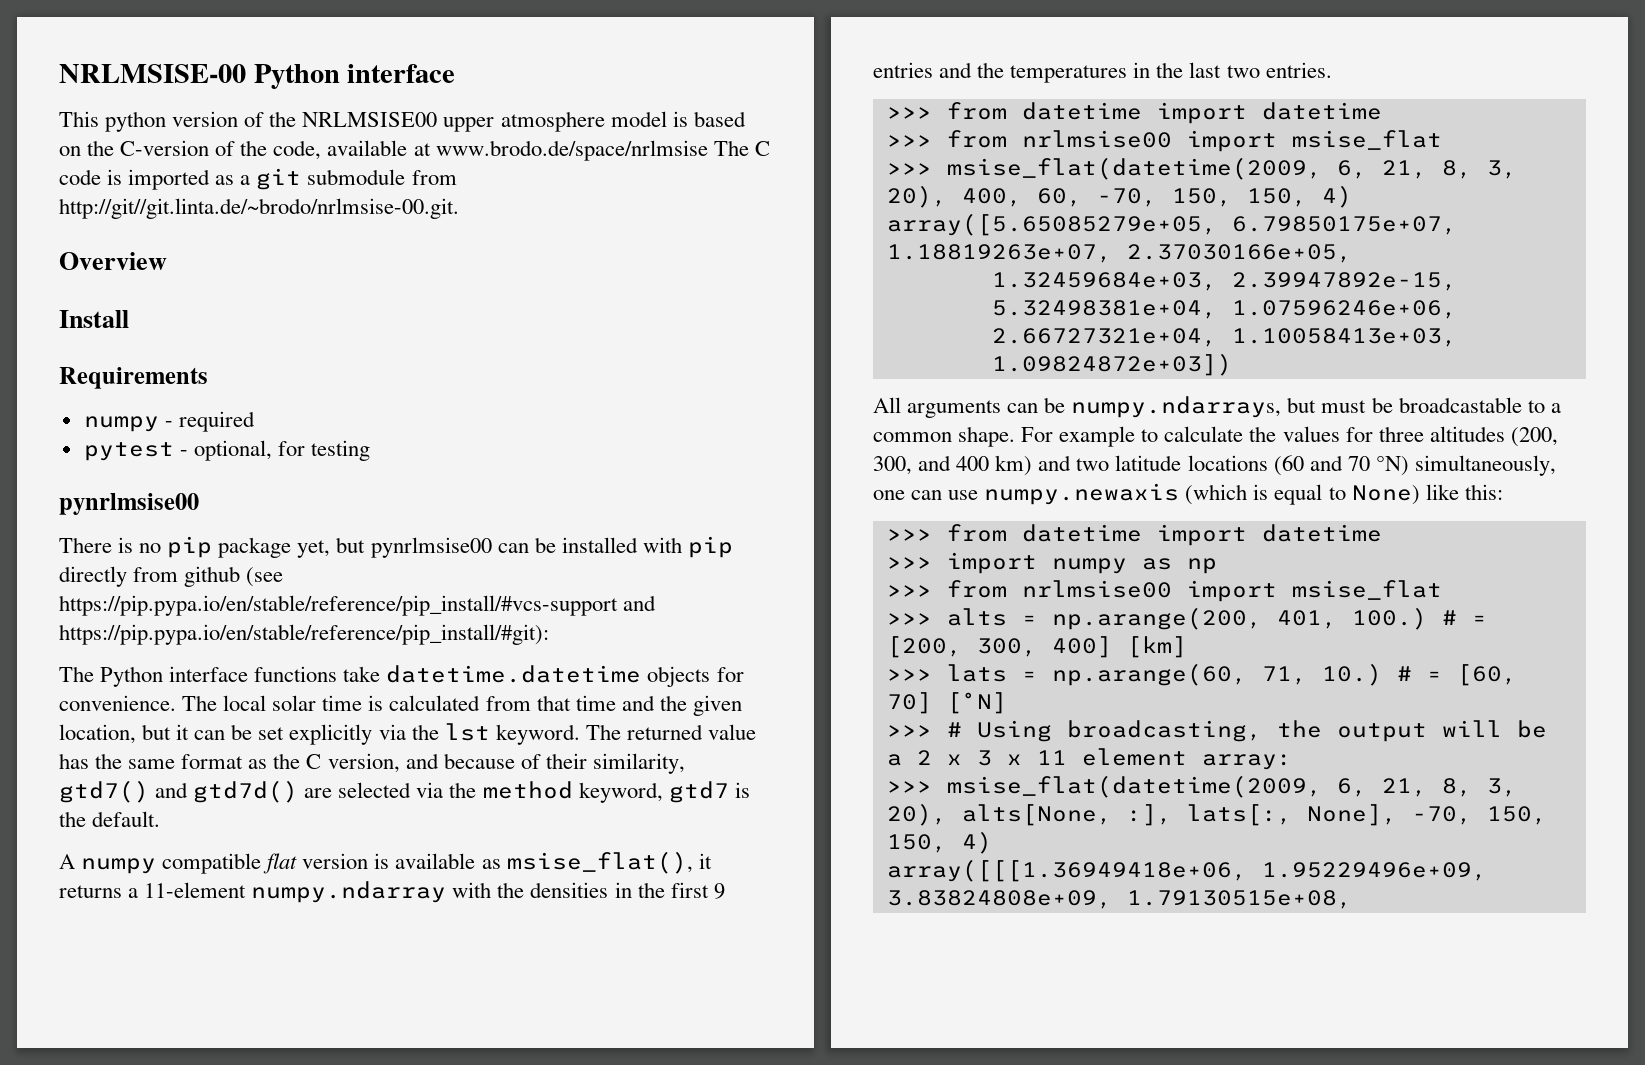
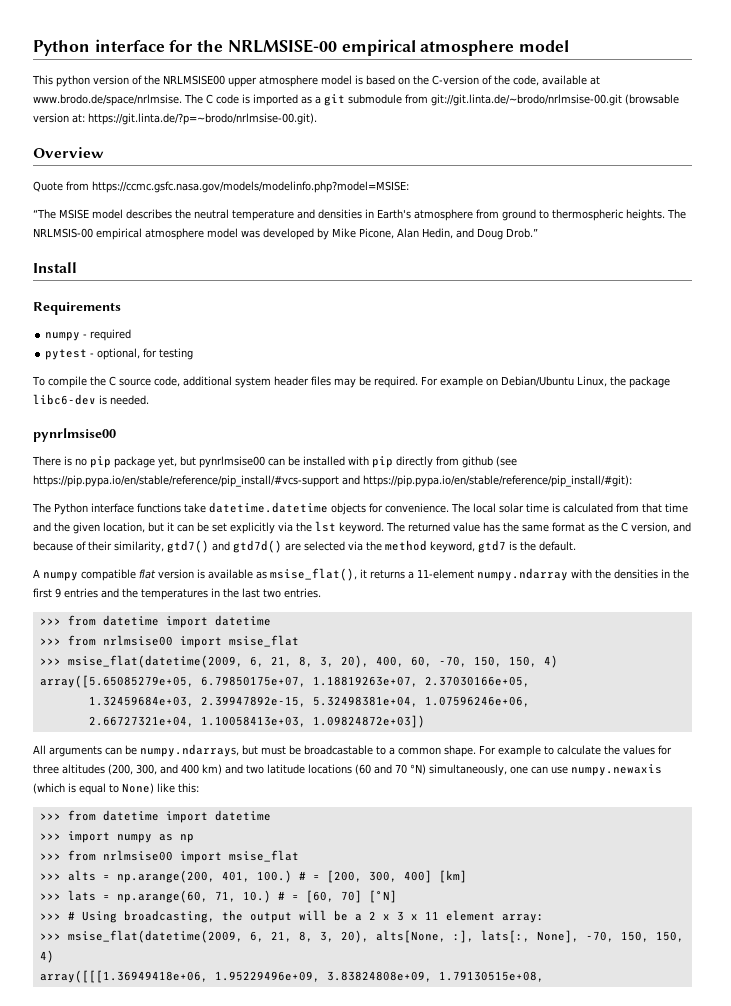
[59,64,456,89] NRLMSISE-00 Python interface -> [33,39,570,56] Python interface for the NRLMSISE-00 empirical atmosphere model
[435,140,708,161] www.brodo.de/space/nrlmsise -> [33,94,182,106] www.brodo.de/space/nrlmsise.
[59,198,459,219] [59,252,167,270] http://git//git.linta.de/~brodo/nrlmsise-00.git. // Overview -> [431,94,679,106] [33,113,317,125] [33,147,104,158] [33,181,409,193] [33,209,686,221] [33,228,538,240] git://git.linta.de/~brodo/nrlmsise-00.git (browsable version at: https://git.linta.de/?p=~brodo/nrlmsise-00.git). // Overview // Quote from https://ccmc.gsfc.nasa.gov/models/modelinfo.php?model=MSISE: // “The MSISE model describes the neutral temperature and densities in Earth's atmosphere from ground to thermospheric heights. The NRLMSIS-00 empirical atmosphere model was developed by Mike Picone, Alan Hedin, and Doug Drob.”
(371, 450) none -> [32,376,670,388] [33,394,149,405] // To compile the C source code, additional system header files may be required. For example on Debian/Ubuntu Linux, the package libc6-dev is needed.

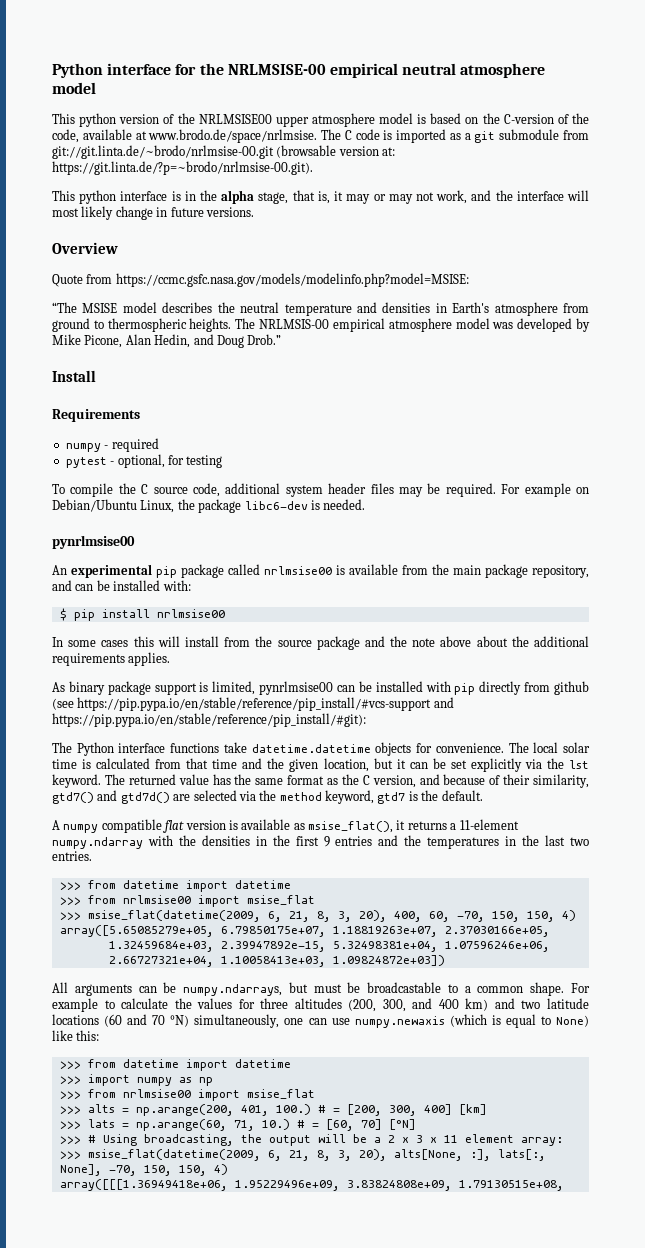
(416, 47) none -> [402,63,457,75] neutral
(317, 119) none -> [52,190,590,204] [52,206,254,220] // This python interface is in the alpha stage, that is, it may or may not work, and the interface will most likely change in future versions.
[32,456,196,468] There is no pip package yet, but -> [52,564,589,578] [52,580,191,591] [59,608,225,621] [52,636,589,650] [52,652,171,666] [52,681,256,695] An experimental pip package called nrlmsise00 is available from the main package repository, and can be installed with: // $ pip install nrlmsise00 // In some cases this will install from the source package and the note above about the additional requirements applies. // As binary package support is limited,

